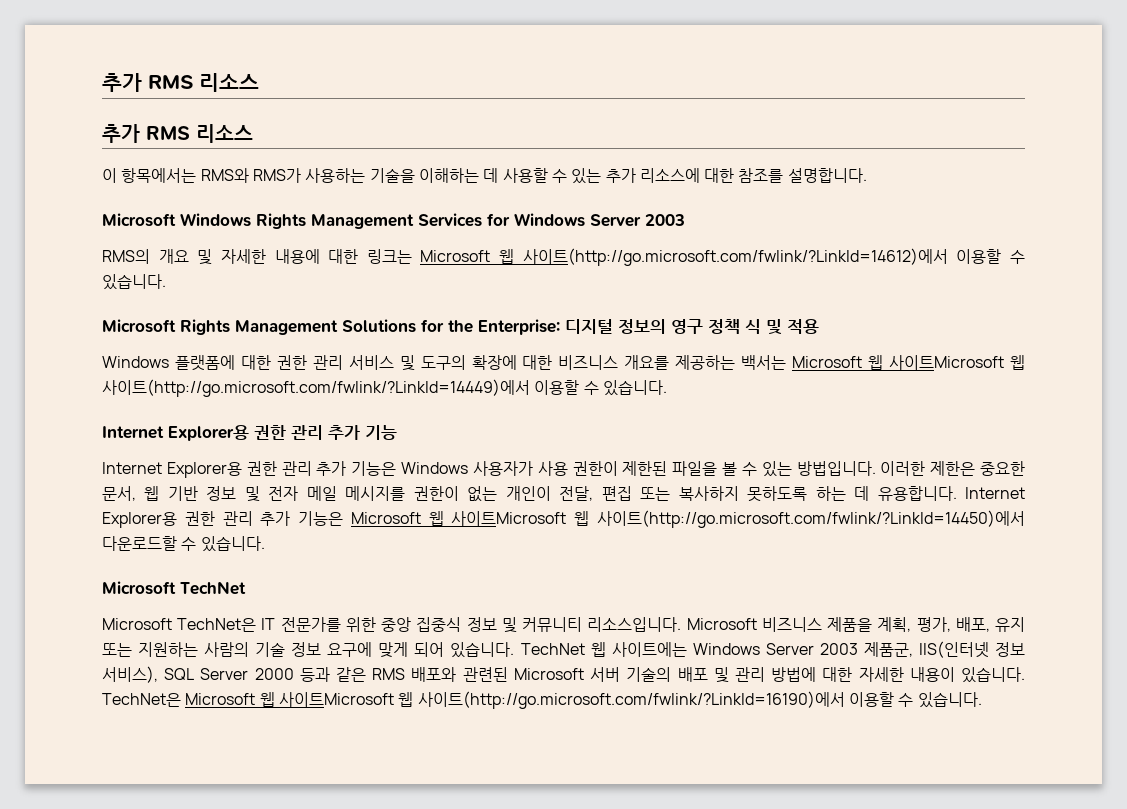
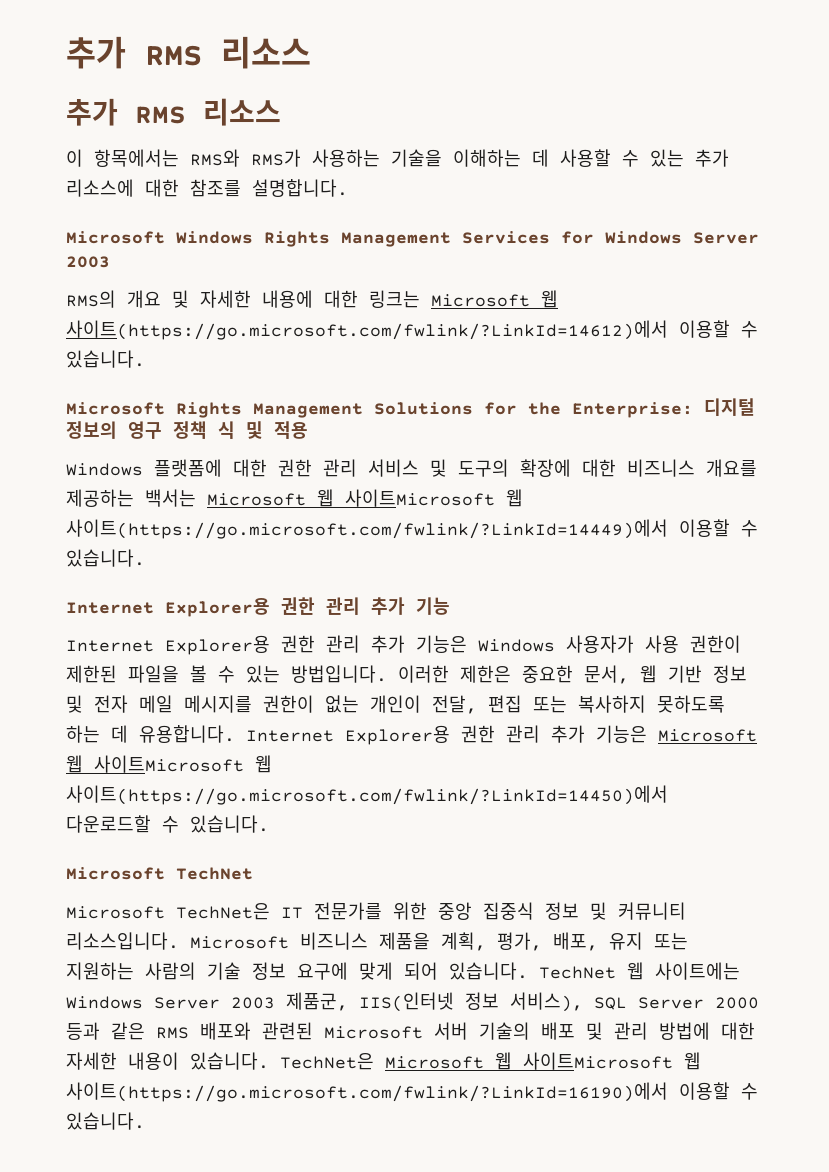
[522,248,948,266] 사이트(http://go.microsoft.com/fwlink/?LinkId=14612)에서 -> [66,320,668,340] 사이트(https://go.microsoft.com/fwlink/?LinkId=14612)에서
[102,379,530,397] 사이트(http://go.microsoft.com/fwlink/?LinkId=14449)에서 -> [66,519,668,539] 사이트(https://go.microsoft.com/fwlink/?LinkId=14449)에서
[597,510,1025,528] 사이트(http://go.microsoft.com/fwlink/?LinkId=14450)에서 -> [66,785,668,805] 사이트(https://go.microsoft.com/fwlink/?LinkId=14450)에서
[417,691,845,709] 사이트(http://go.microsoft.com/fwlink/?LinkId=16190)에서 -> [66,1082,668,1102] 사이트(https://go.microsoft.com/fwlink/?LinkId=16190)에서

